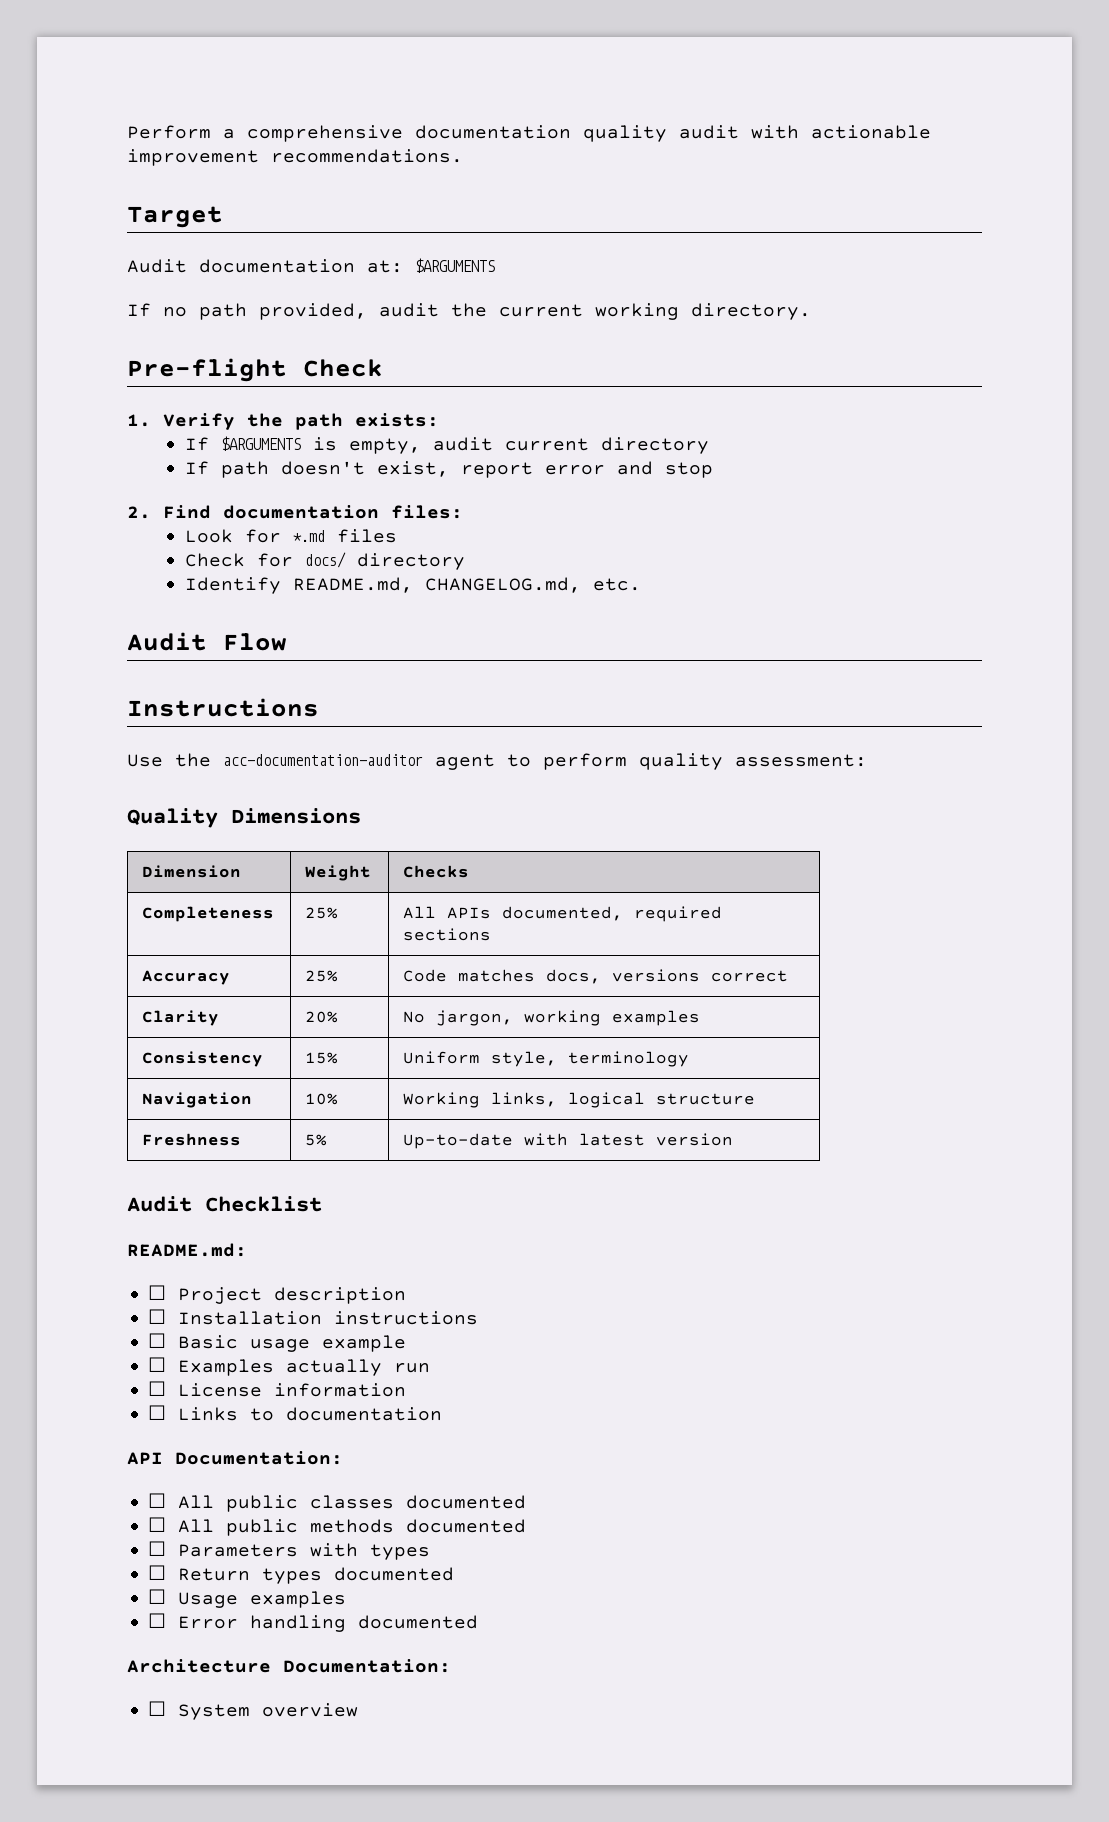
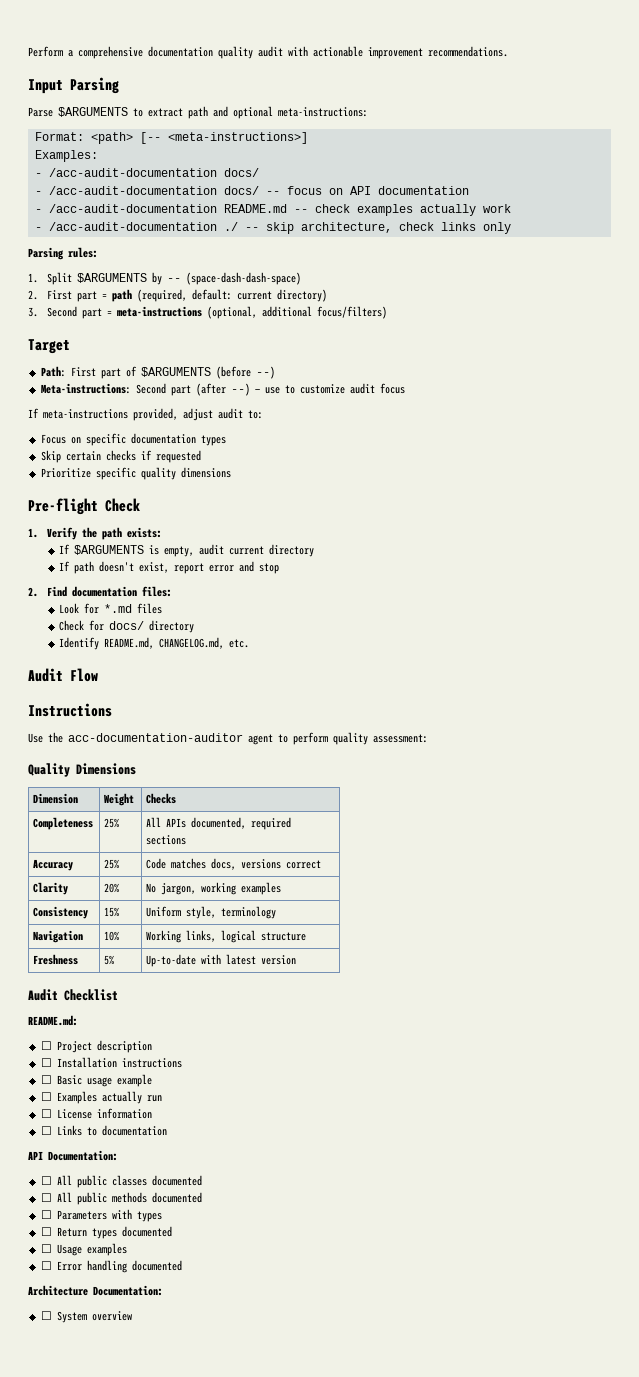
[127,206,223,228] [127,258,495,273] [127,303,811,320] Target // Audit documentation at: $ARGUMENTS // If no path provided, audit the current working directory. -> [28,77,119,94] [28,106,368,119] [34,132,308,144] [34,150,98,162] [34,168,259,177] [34,186,469,195] [34,204,511,216] [34,222,511,234] [28,247,98,260] [28,272,301,285] [28,289,327,302] [28,306,387,319] [28,339,70,354] [40,366,275,379] [40,383,405,396] [28,408,263,421] [40,433,226,446] [40,450,201,463] [40,467,231,480] Input Parsing // Parse $ARGUMENTS to extract path and optional meta-instructions: // Format: <path> [-- <meta-instructions>] // Examples: // - /acc-audit-documentation docs/ // - /acc-audit-documentation docs/ -- focus on API documentation // - /acc-audit-documentation README.md -- check examples actually work // - /acc-audit-documentation ./ -- skip architecture, check links only // Parsing rules: // 1. Split $ARGUMENTS by -- (space-dash-dash-space) // 2. First part = path (required, default: current directory) // 3. Second part = meta-instructions (optional, additional focus/filters) // Target // Path: First part of $ARGUMENTS (before --) // Meta-instructions: Second part (after --) — use to customize audit focus // If meta-instructions provided, adjust audit to: // Focus on specific documentation types // Skip certain checks if requested // Prioritize specific quality dimensions

